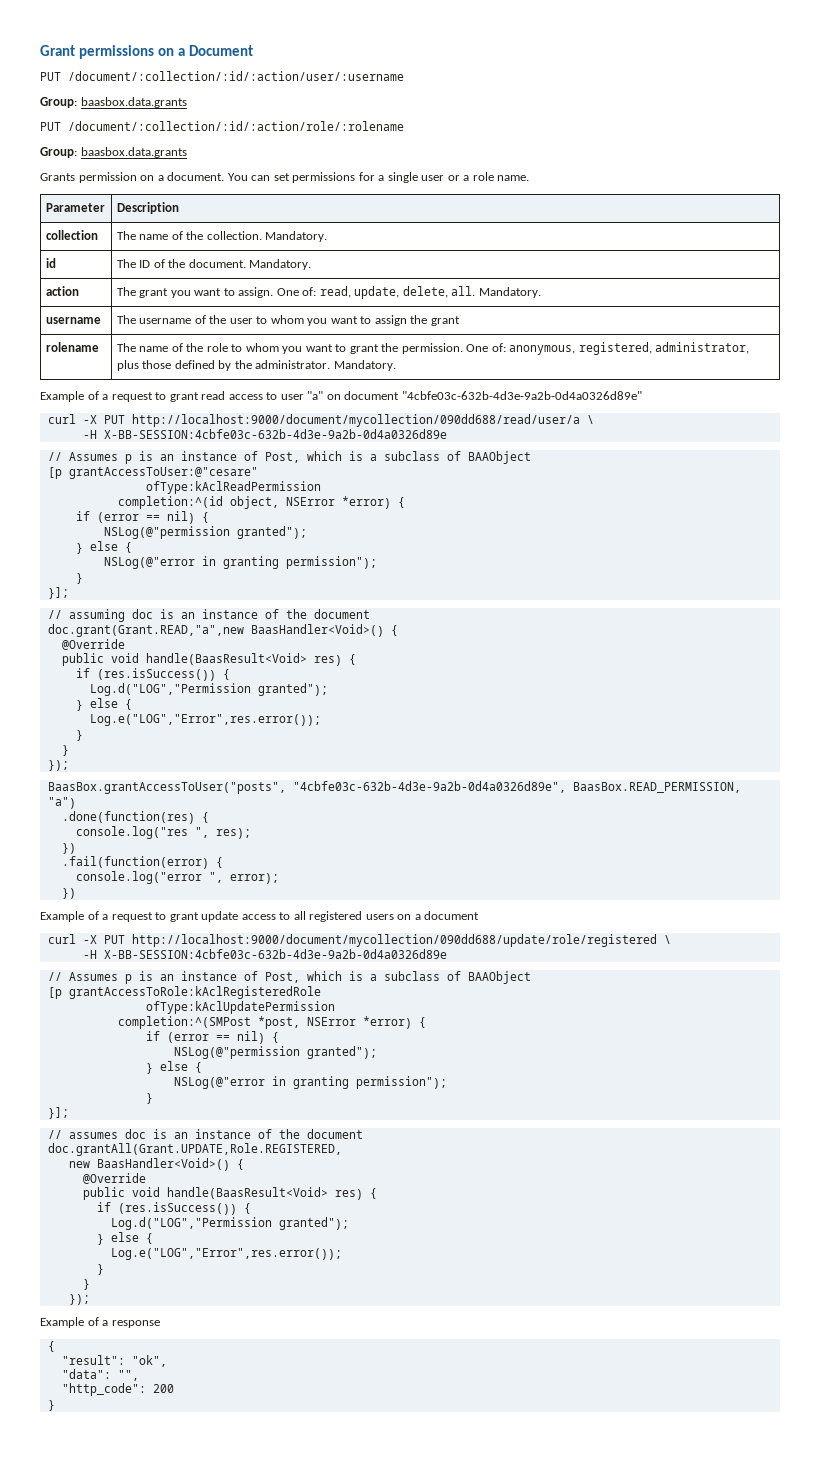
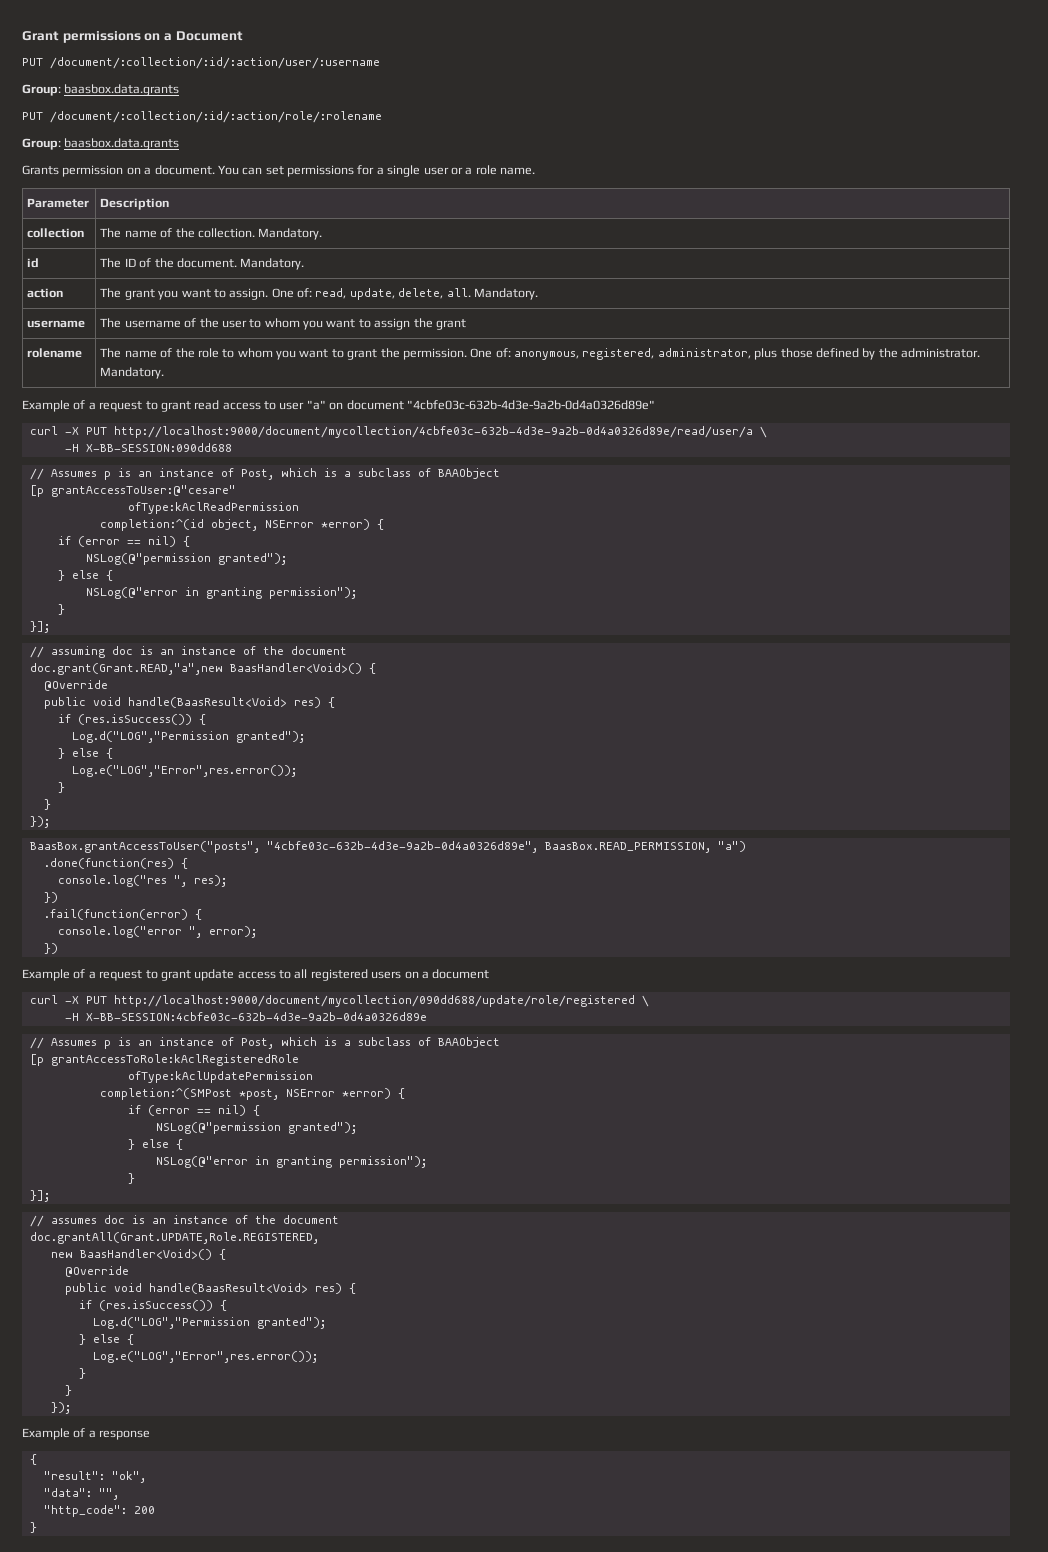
[131,414,594,427] [82,429,447,439] http://localhost:9000/document/mycollection/090dd688/read/user/a \ // -H X-BB-SESSION:4cbfe03c-632b-4d3e-9a2b-0d4a0326d89e -> [113,426,767,438] [64,443,232,452] http://localhost:9000/document/mycollection/4cbfe03c-632b-4d3e-9a2b-0d4a0326d89e/read/user/a \ // -H X-BB-SESSION:090dd688

